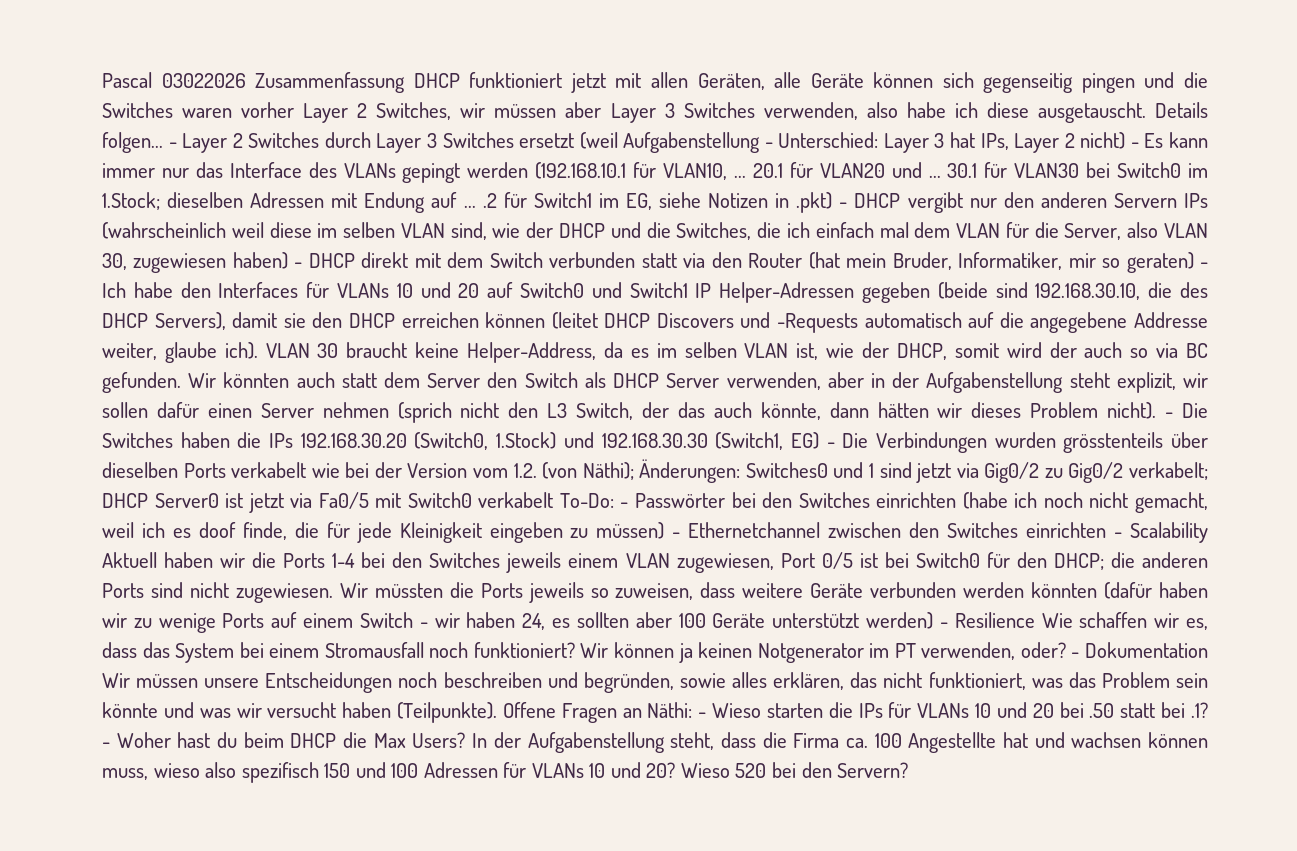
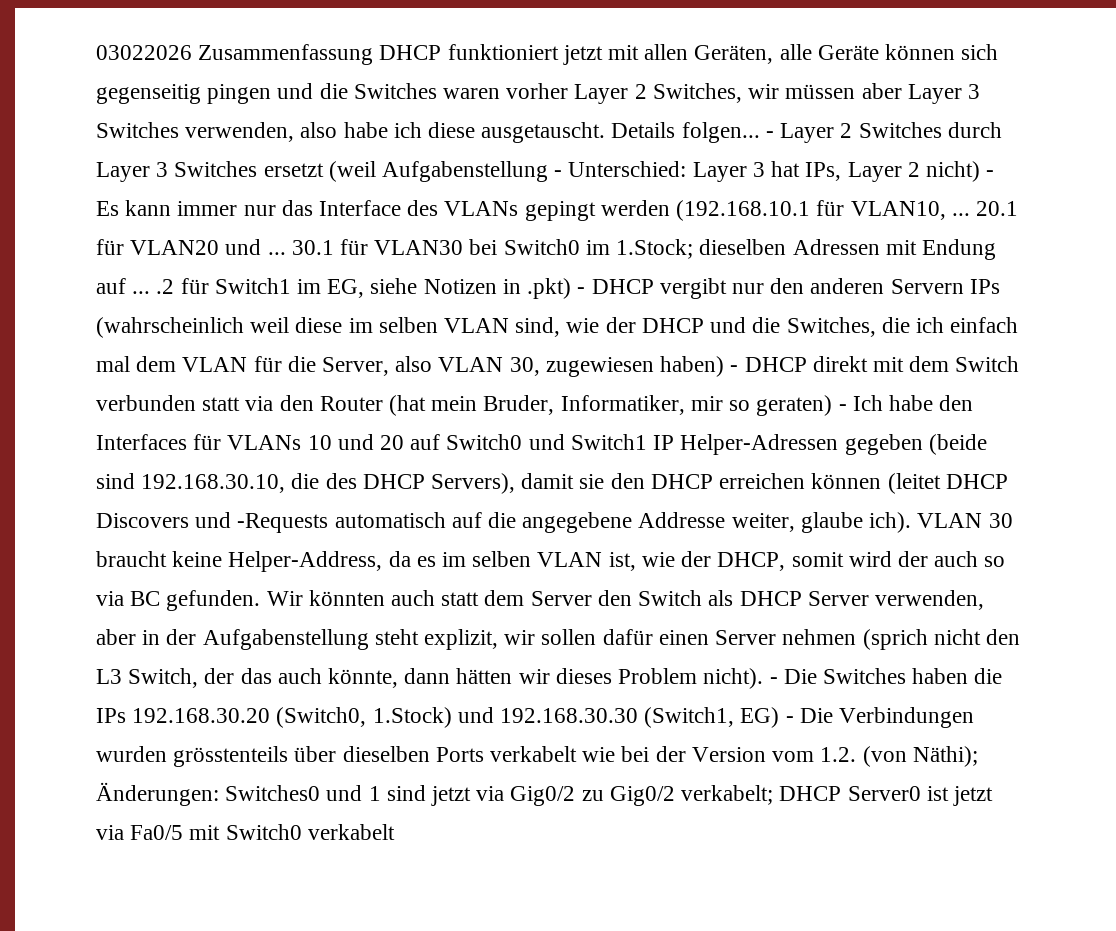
[102,72,152,88] Pascal -> (96, 52) none
[559,492,1209,513] [102,522,1208,543] [102,552,1208,573] [102,582,1208,603] [102,612,1208,633] [102,642,1208,663] [102,672,1208,693] [102,702,1209,723] [102,732,1208,753] [102,762,909,783] To-Do: - Passwörter bei den Switches einrichten (habe ich noch nicht gemacht, weil ich es doof finde, die für jede Kleinigkeit eingeben zu müssen) - Ethernetchannel zwischen den Switches einrichten - Scalability Aktuell haben wir die Ports 1-4 bei den Switches jeweils einem VLAN zugewiesen, Port 0/5 ist bei Switch0 für den DHCP; die anderen Ports sind nicht zugewiesen. Wir müssten die Ports jeweils so zuweisen, dass weitere Geräte verbunden werden könnten (dafür haben wir zu wenige Ports auf einem Switch - wir haben 24, es sollten aber 100 Geräte unterstützt werden) - Resilience Wie schaffen wir es, dass das System bei einem Stromausfall noch funktioniert? Wir können ja keinen Notgenerator im PT verwenden, oder? - Dokumentation Wir müssen unsere Entscheidungen noch beschreiben und begründen, sowie alles erklären, das nicht funktioniert, was das Problem sein könnte und was wir versucht haben (Teilpunkte). Offene Fragen an Näthi: - Wieso starten die IPs für VLANs 10 und 20 bei .50 statt bei .1? - Woher hast du beim DHCP die Max Users? In der Aufgabenstellung steht, dass die Firma ca. 100 Angestellte hat und wachsen können muss, wieso also spezifisch 150 und 100 Adressen für VLANs 10 und 20? Wieso 520 bei den Servern? -> (395, 832) none

